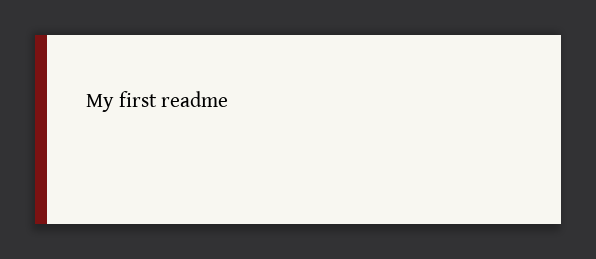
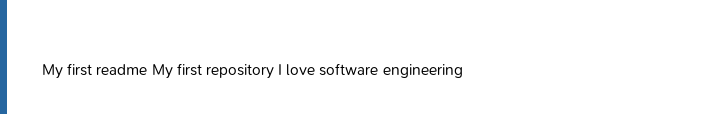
(229, 99) none -> [151,63,463,79] My first repository I love software engineering

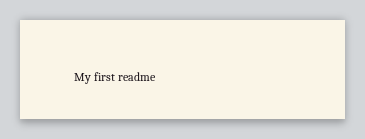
[151,63,463,79] My first repository I love software engineering -> (157, 76) none

